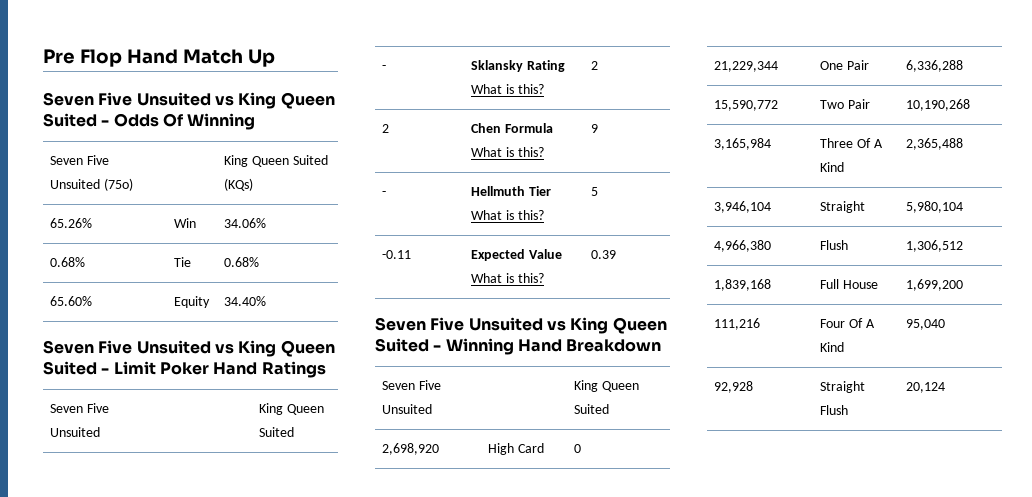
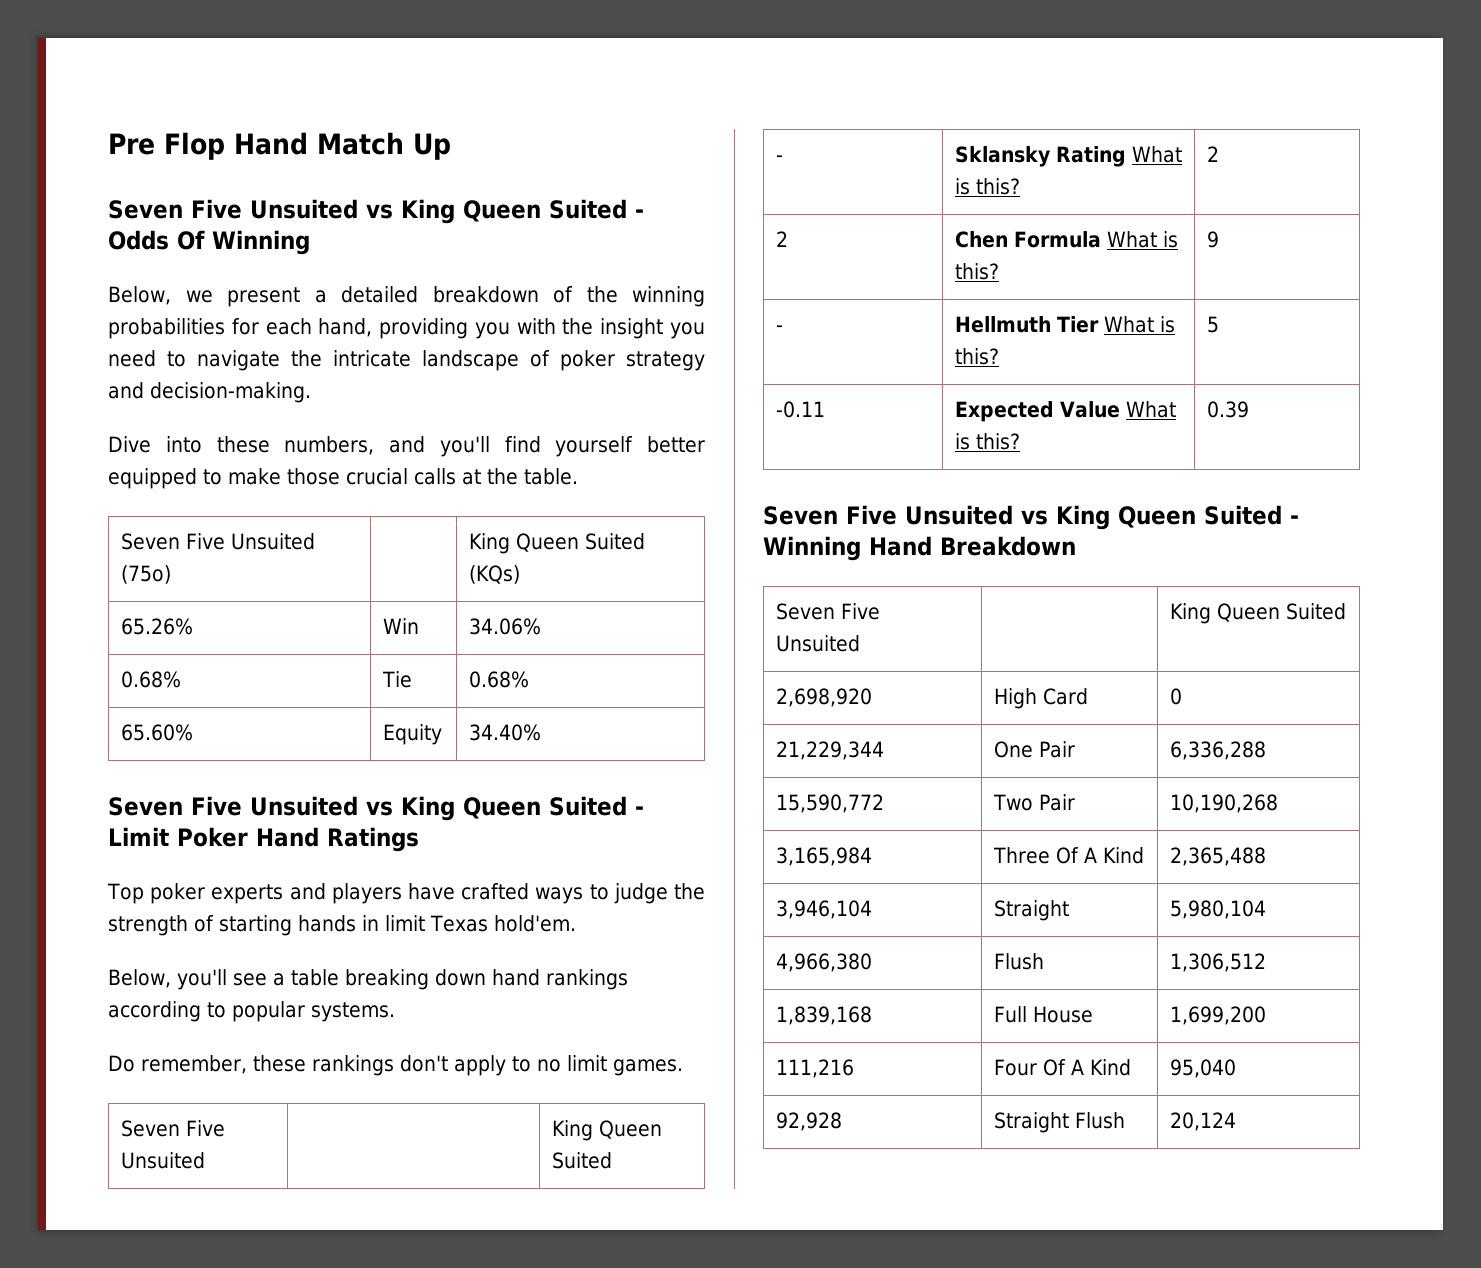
(256, 121) none -> [108,286,705,307] [108,318,705,339] [108,350,705,371] [108,382,311,403] [108,436,705,457] [108,468,578,489] // Below, we present a detailed breakdown of the winning probabilities for each hand, providing you with the insight you need to navigate the intricate landscape of poker strategy and decision-making. // Dive into these numbers, and you'll find yourself better equipped to make those crucial calls at the table.
(326, 369) none -> [107,883,705,904] [108,915,576,936] [108,969,628,990] [108,1001,395,1022] [108,1055,683,1076] // Top poker experts and players have crafted ways to judge the strength of starting hands in limit Texas hold'em. // Below, you'll see a table breaking down hand rankings according to popular systems. // Do remember, these rankings don't apply to no limit games.

